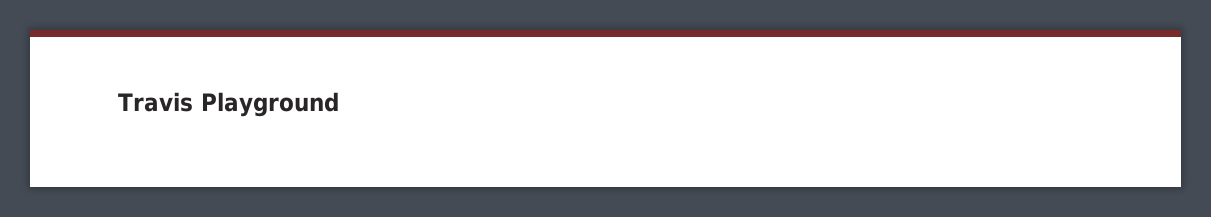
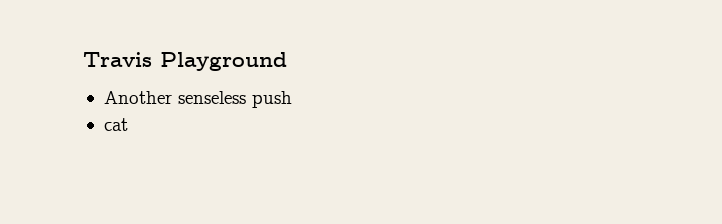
(339, 104) none -> [103,91,292,108] [103,118,128,131] // Another senseless push // cat

